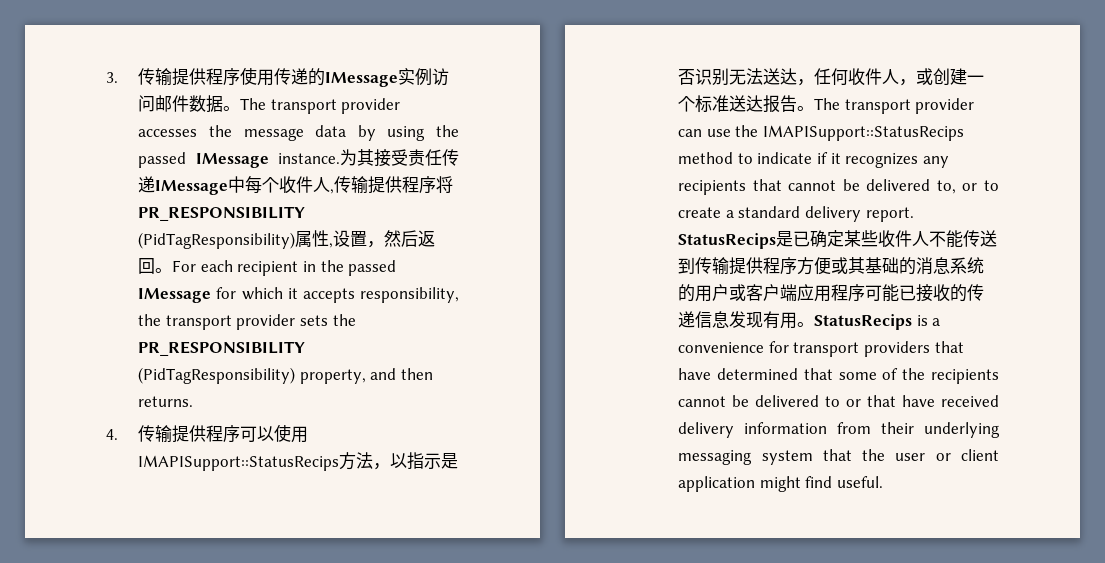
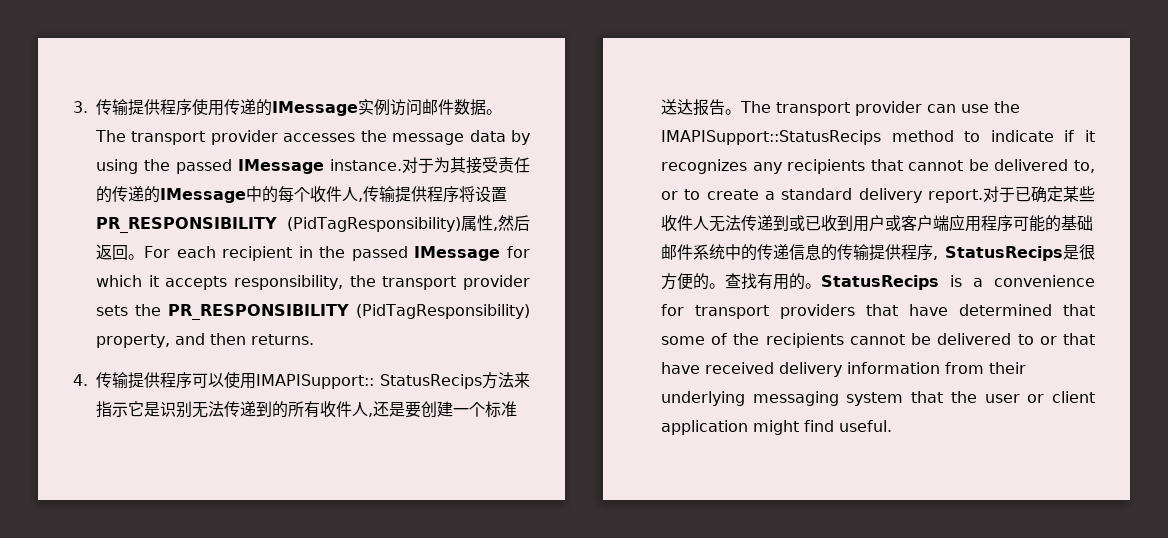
(340, 158) none -> [402,157,434,173] 对于
[442,149,459,166] [138,176,246,195] 传递IMessage中 -> [96,186,278,203] 的传递的IMessage中的
(454, 184) none -> [475,186,507,202] 设置
[333,230,385,248] 设置， -> (498, 229) none
[138,452,459,471] [678,68,934,86] IMAPISupport::StatusRecips方法，以指示是否识别无法送达，任何收件人，或 -> [256,372,530,389] [96,401,421,418] IMAPISupport:: StatusRecips方法来指示它是识别无法传递到的所有收件人,还是要
[678,231,794,249] StatusRecips是 -> [983,186,1015,202] 对于
[929,230,998,248] [678,257,985,275] [678,284,696,302] 不能传送到传输提供程序方便或其基础的消息系统的 -> [709,215,853,232] 无法传递到或已收到
[899,284,985,302] [678,311,798,329] 已接收的传递信息发现有用 -> [1045,215,1093,232] [661,244,1095,261] [661,273,805,290] 的基础邮件系统中的传递信息的传输提供程序, StatusRecips是很方便的。查找有用的

